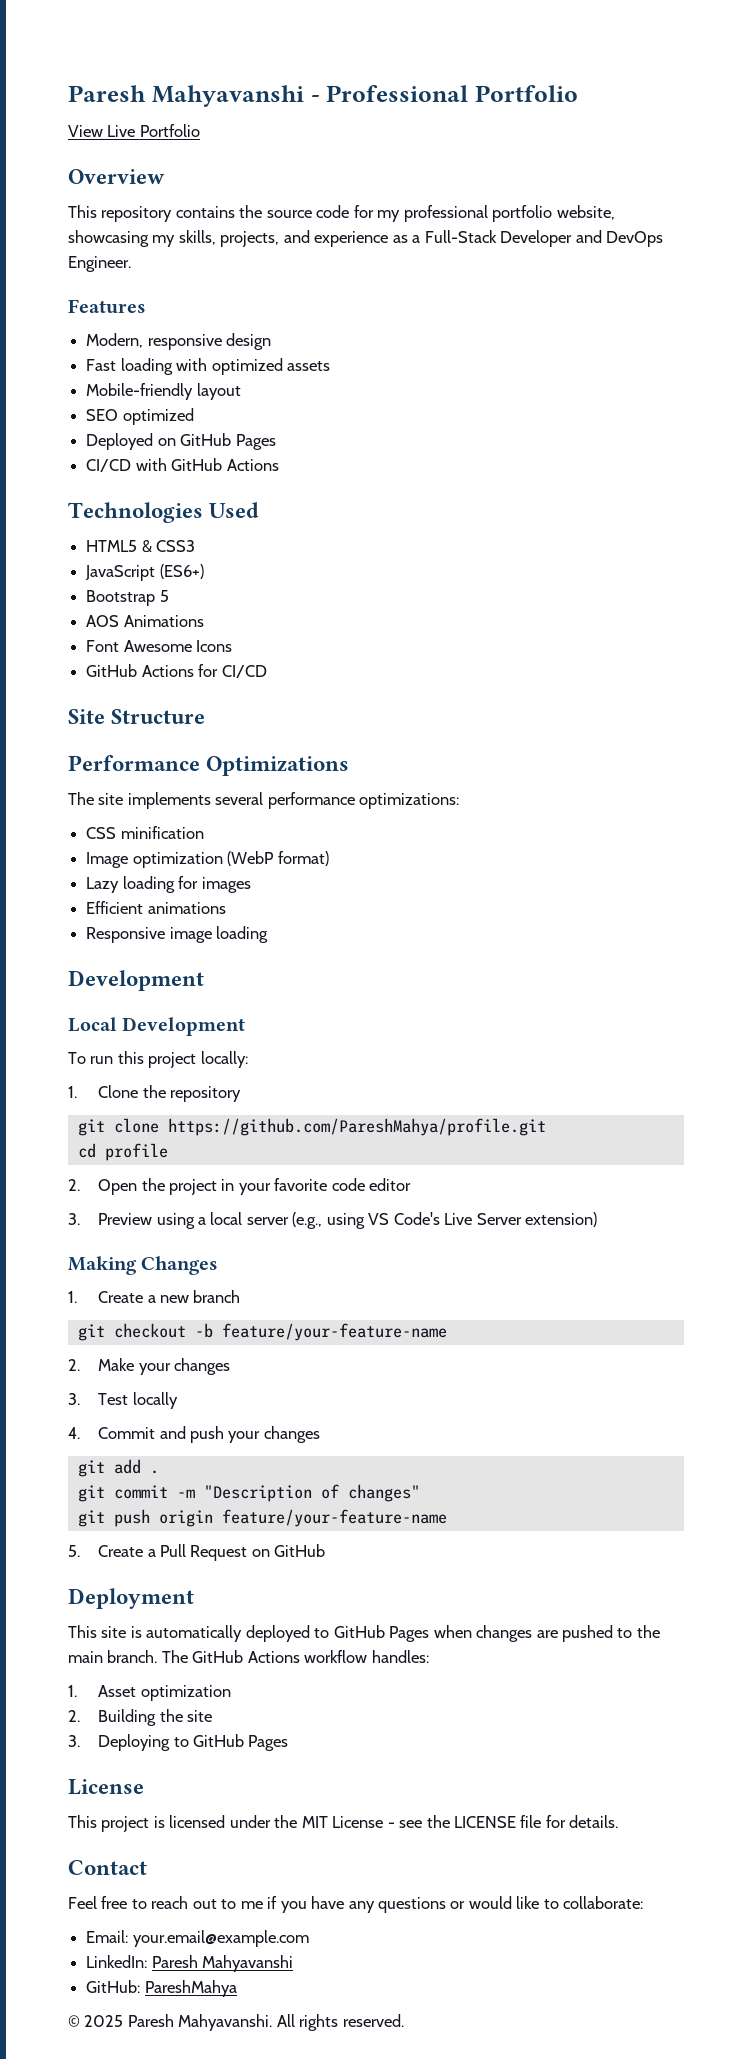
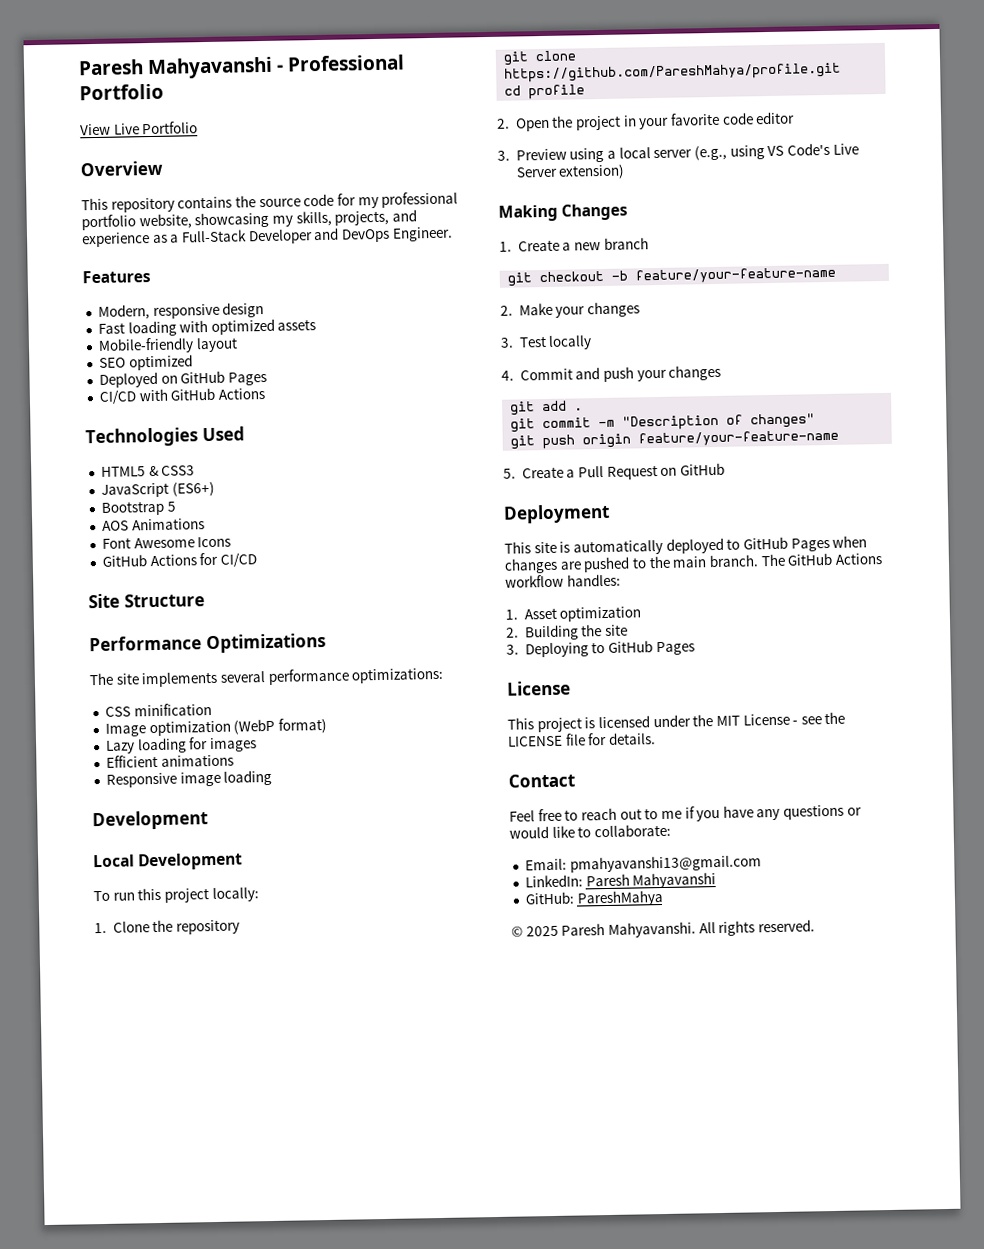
[132,1930,309,1947] your.email@example.com -> [569,854,762,873] pmahyavanshi13@gmail.com

